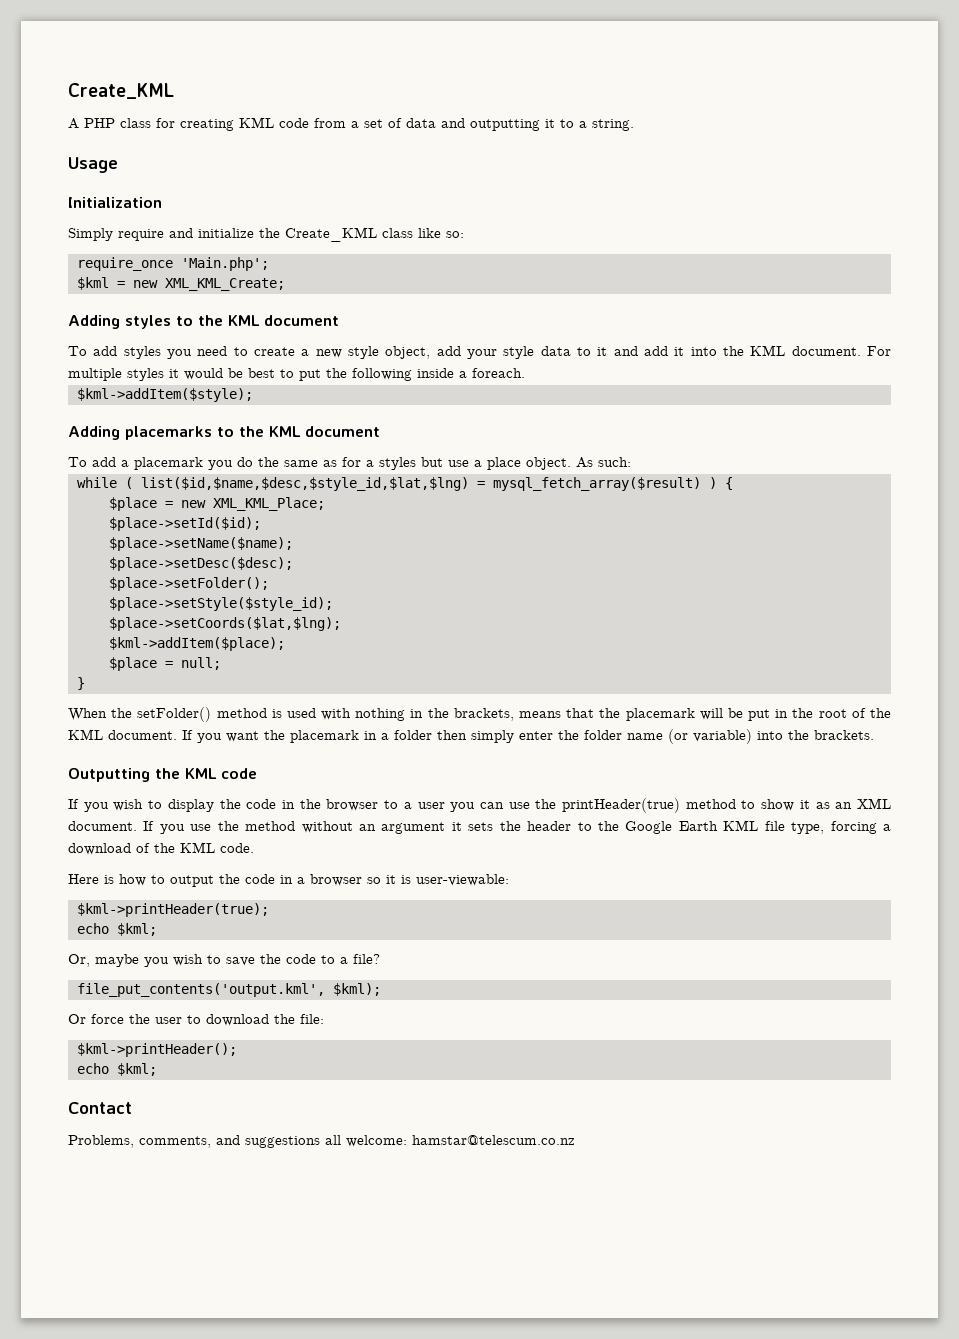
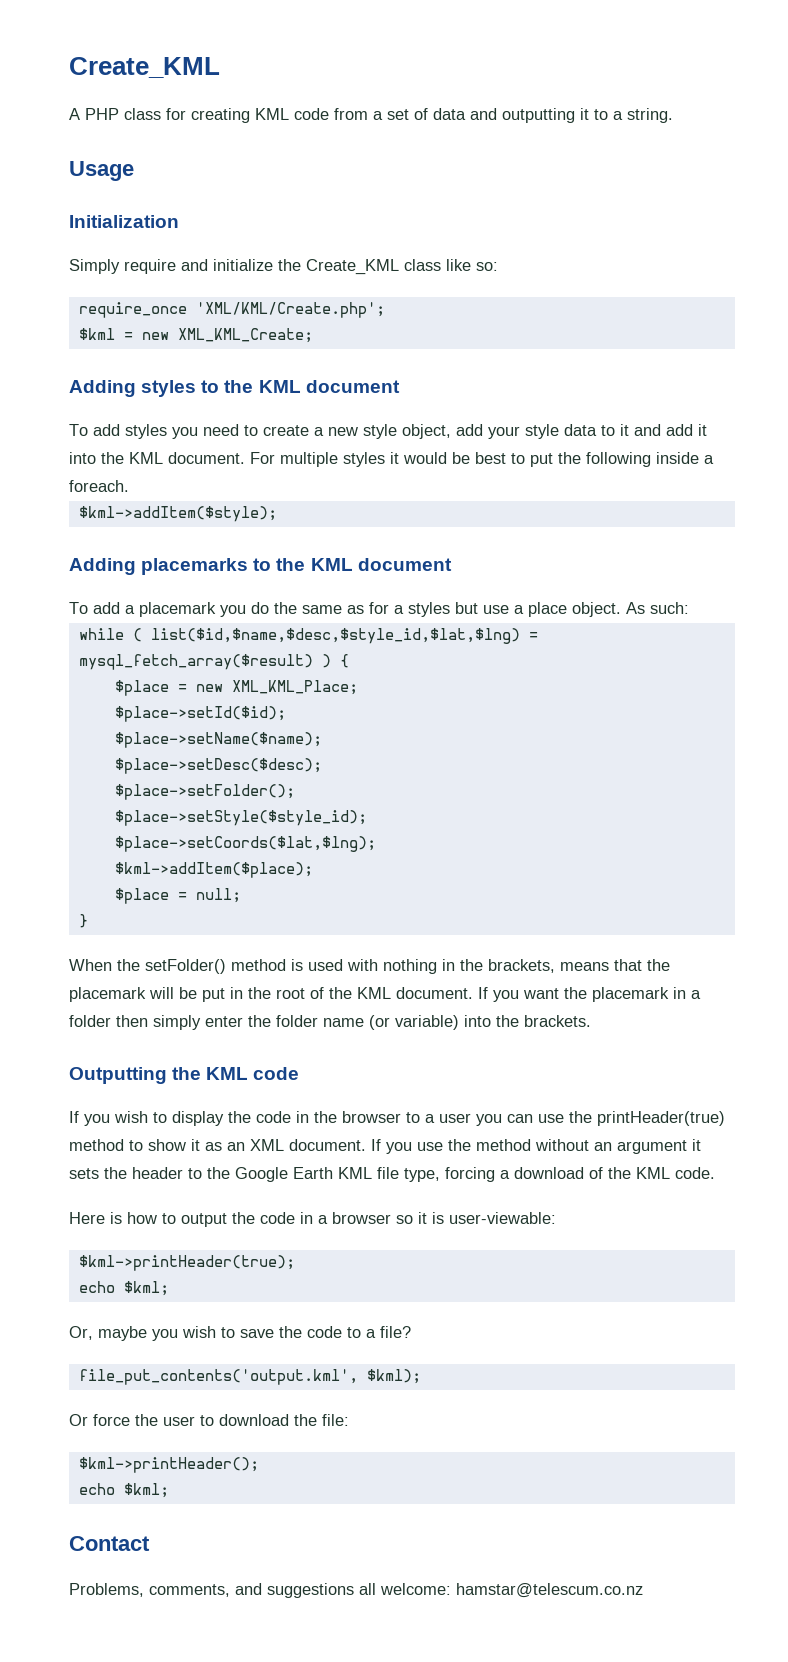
[181,257,269,271] 'Main.php'; -> [195,302,385,318] 'XML/KML/Create.php';

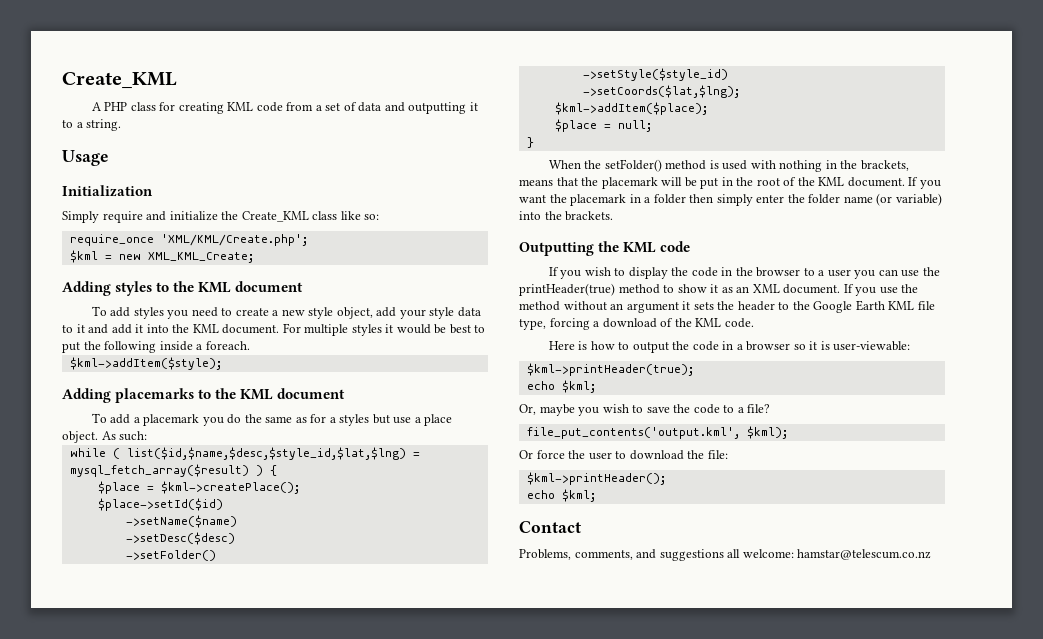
[195,680,358,695] [114,706,286,722] [114,732,322,748] [114,758,322,774] [114,784,295,800] [114,810,367,826] [114,836,376,852] new XML_KML_Place; // $place->setId($id); // $place->setName($name); // $place->setDesc($desc); // $place->setFolder(); // $place->setStyle($style_id); // $place->setCoords($lat,$lng); -> [160,481,300,494] [97,498,223,511] [125,515,237,528] [125,532,235,545] [125,550,216,561] [582,68,728,81] [582,85,740,98] $kml->createPlace(); // $place->setId($id) // ->setName($name) // ->setDesc($desc) // ->setFolder() // ->setStyle($style_id) // ->setCoords($lat,$lng);

